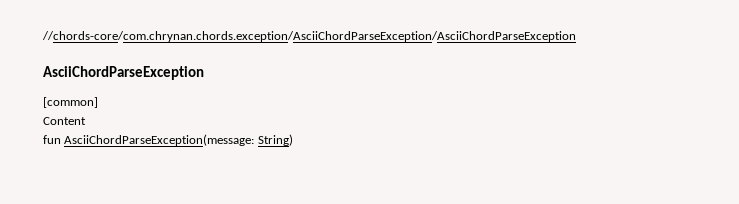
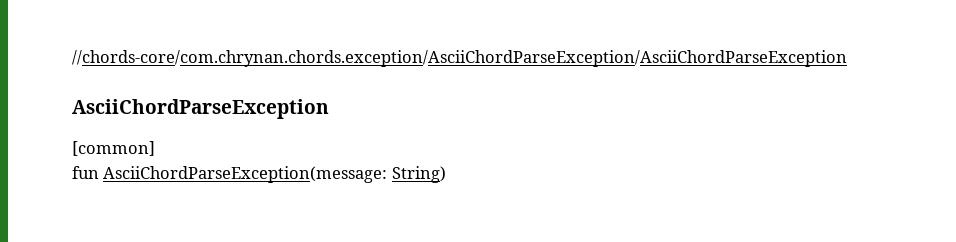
[43,117,86,125] // Content -> (155, 148) none

